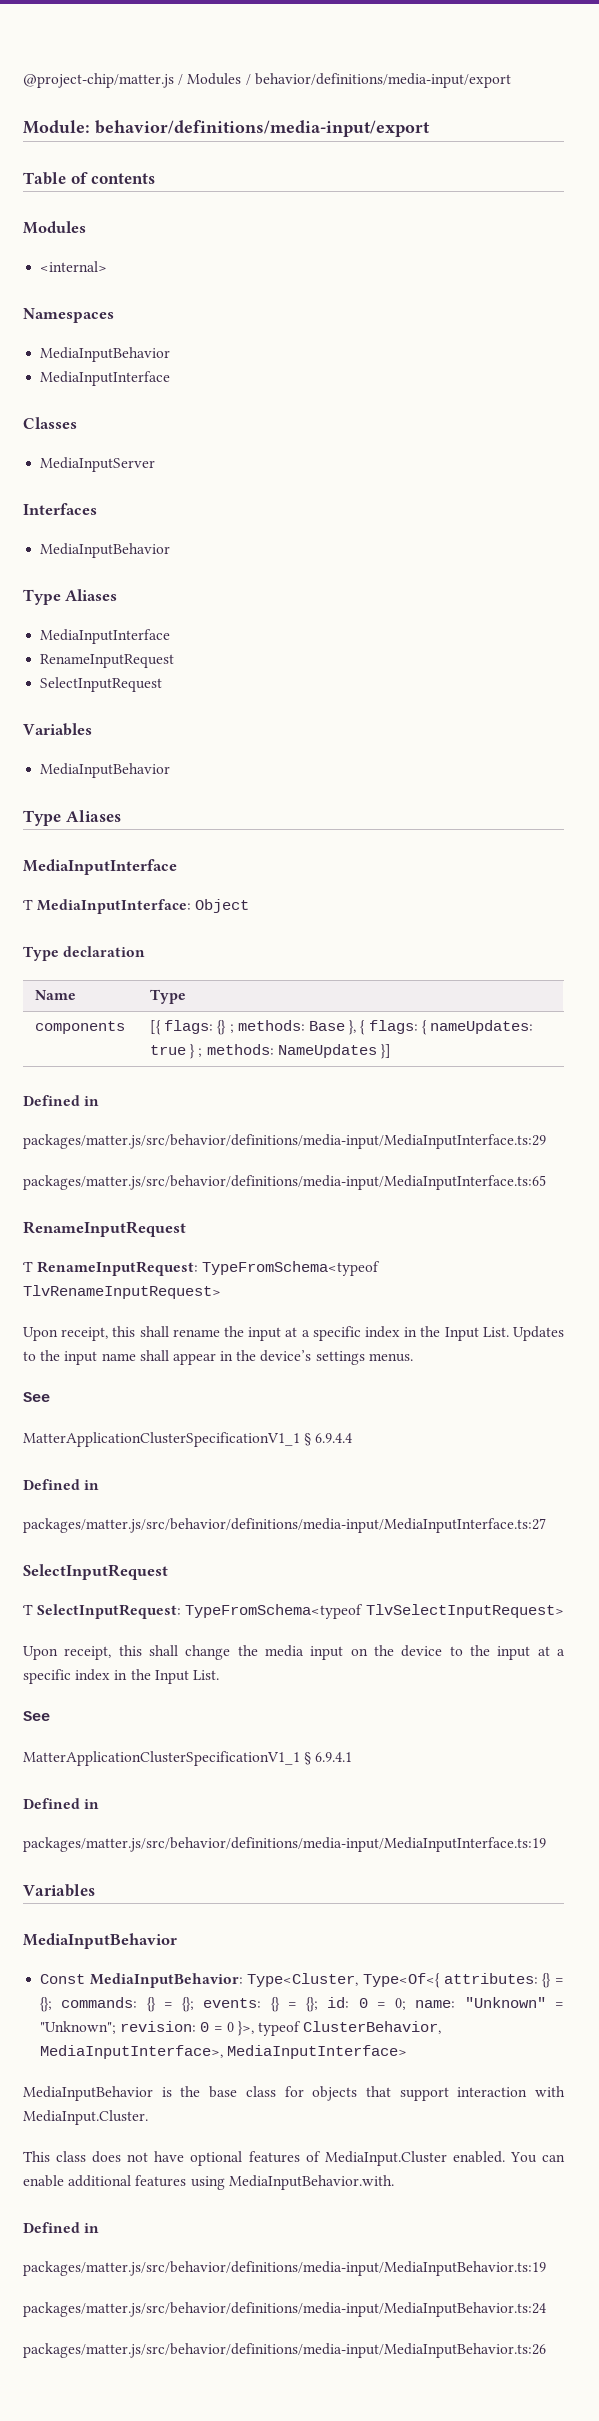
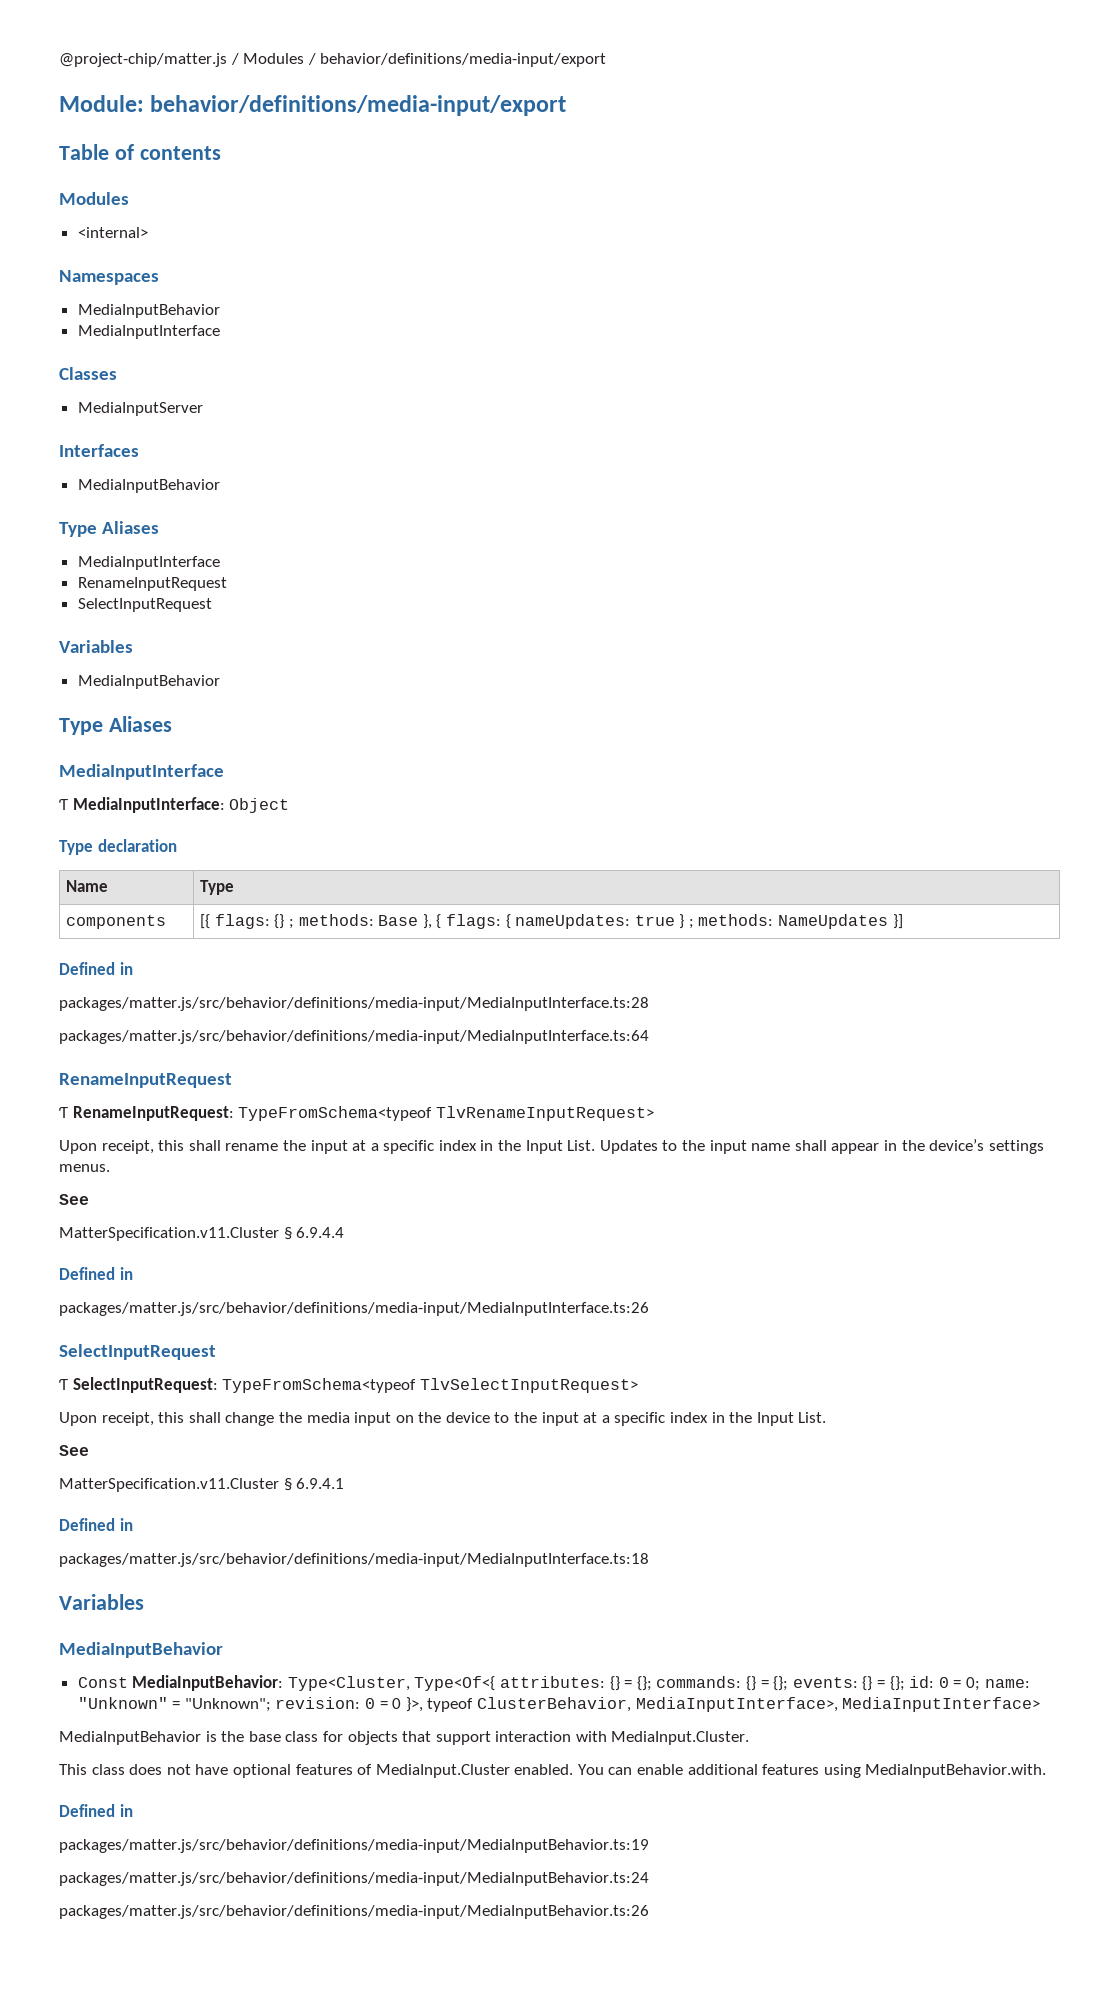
[23,1134,546,1149] [23,1175,546,1190] packages/matter.js/src/behavior/definitions/media-input/MediaInputInterface.ts:29 // packages/matter.js/src/behavior/definitions/media-input/MediaInputInterface.ts:65 -> [59,997,649,1011] [59,1030,649,1044] packages/matter.js/src/behavior/definitions/media-input/MediaInputInterface.ts:28 // packages/matter.js/src/behavior/definitions/media-input/MediaInputInterface.ts:64
[23,1432,300,1447] MatterApplicationClusterSpecificationV1_1 -> [59,1227,279,1241] MatterSpecification.v11.Cluster
[23,1518,546,1533] packages/matter.js/src/behavior/definitions/media-input/MediaInputInterface.ts:27 -> [59,1302,649,1316] packages/matter.js/src/behavior/definitions/media-input/MediaInputInterface.ts:26
[23,1751,300,1766] MatterApplicationClusterSpecificationV1_1 -> [59,1478,279,1492] MatterSpecification.v11.Cluster
[23,1837,546,1852] packages/matter.js/src/behavior/definitions/media-input/MediaInputInterface.ts:19 -> [59,1553,649,1567] packages/matter.js/src/behavior/definitions/media-input/MediaInputInterface.ts:18

